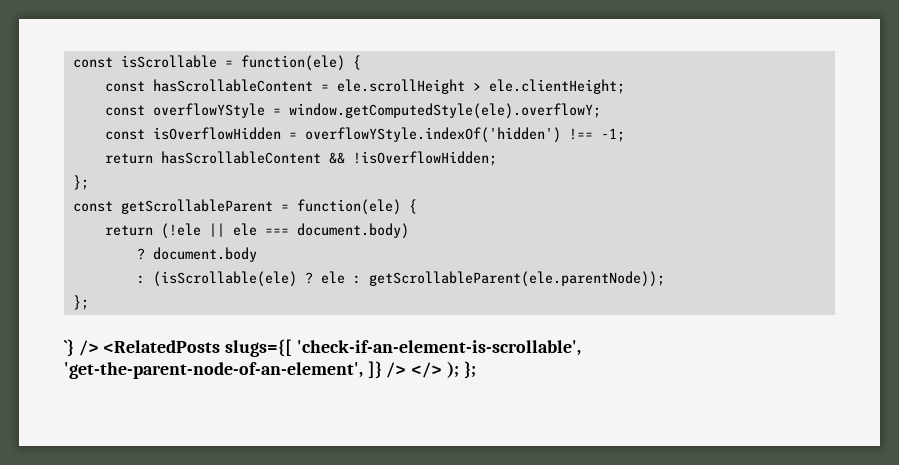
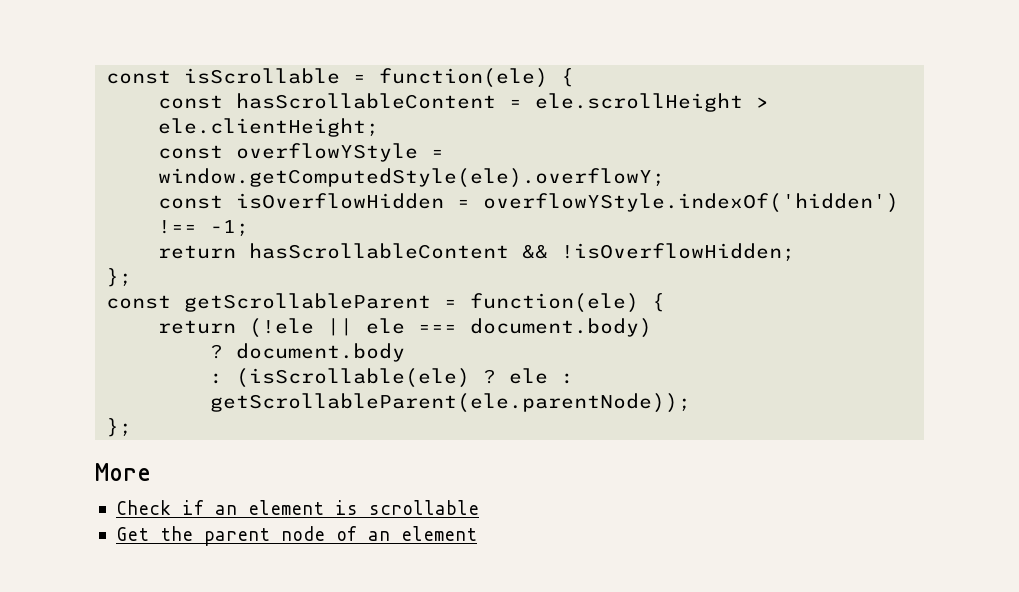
[64,339,581,357] [64,361,476,379] `} /> <RelatedPosts slugs={[ 'check-if-an-element-is-scrollable', 'get-the-parent-node-of-an-element', ]} /> </> ); }; -> [95,463,151,481] [115,500,479,515] [115,526,477,546] More // Check if an element is scrollable // Get the parent node of an element

